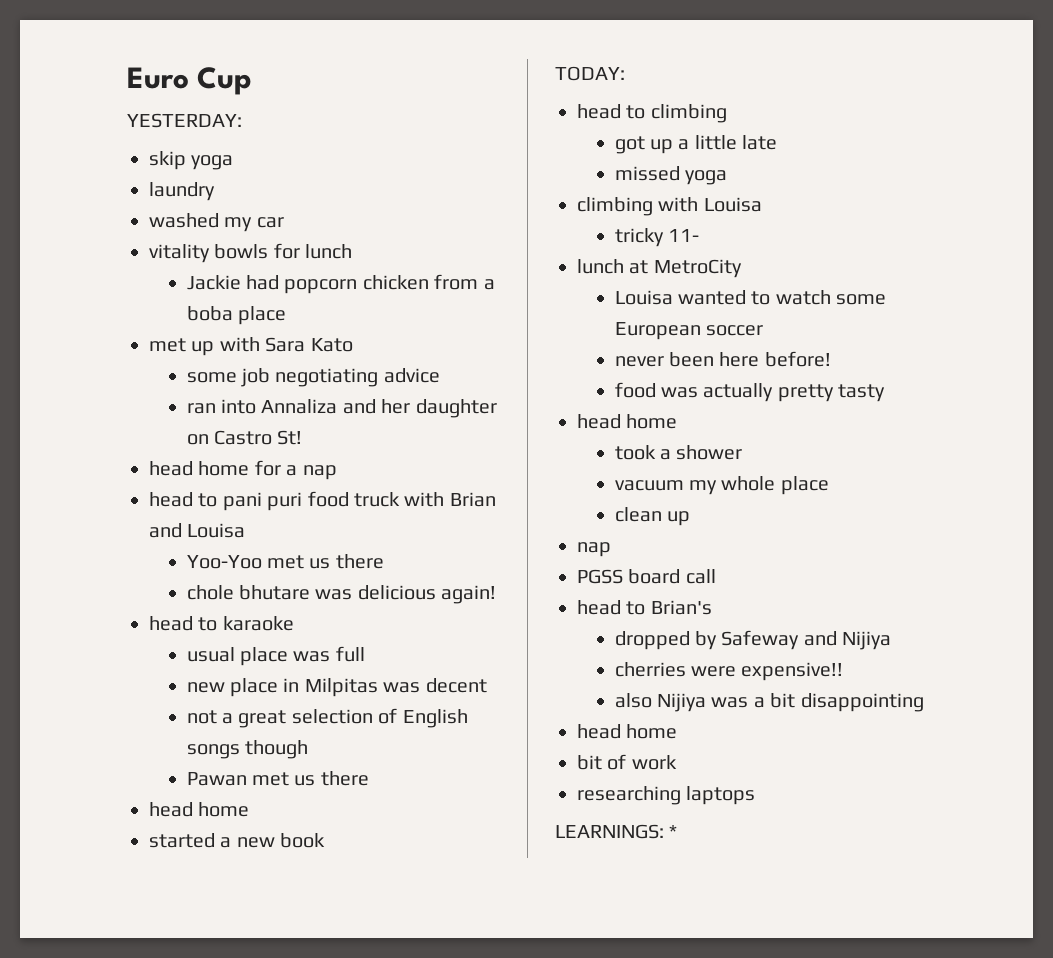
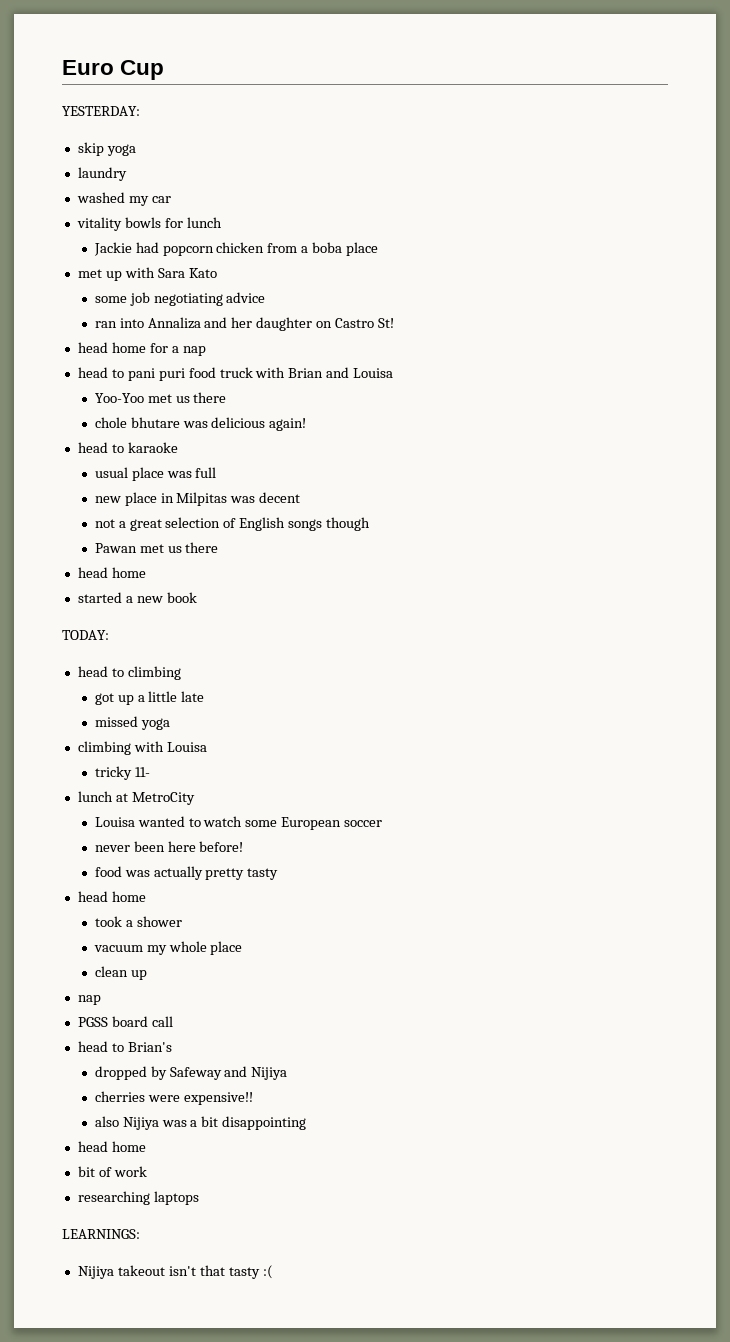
[669,825,678,838] * -> [77,1265,273,1279] // Nijiya takeout isn't that tasty :(

